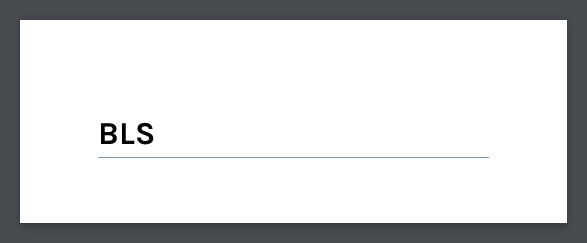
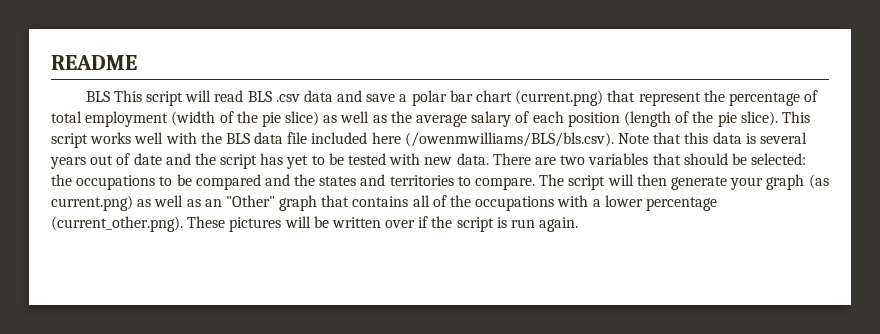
[98,122,155,145] BLS -> [51,55,137,70] [85,90,819,106] [51,111,810,127] [51,132,807,148] [50,153,807,169] [51,174,829,190] [51,195,717,211] [51,216,579,232] README // BLS This script will read BLS .csv data and save a polar bar chart (current.png) that represent the percentage of total employment (width of the pie slice) as well as the average salary of each position (length of the pie slice). This script works well with the BLS data file included here (/owenmwilliams/BLS/bls.csv). Note that this data is several years out of date and the script has yet to be tested with new data. There are two variables that should be selected: the occupations to be compared and the states and territories to compare. The script will then generate your graph (as current.png) as well as an "Other" graph that contains all of the occupations with a lower percentage (current_other.png). These pictures will be written over if the script is run again.

